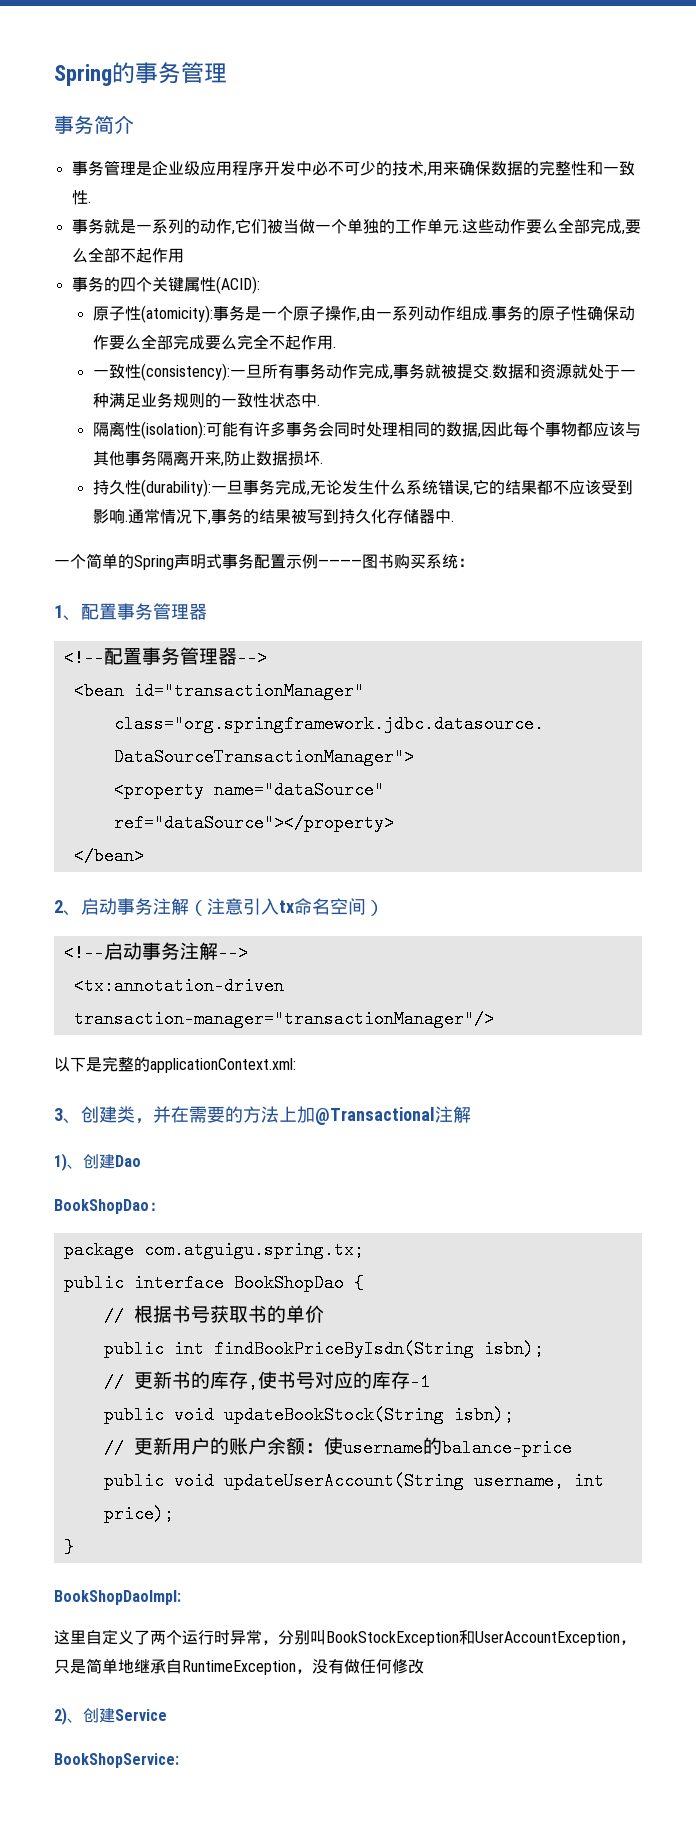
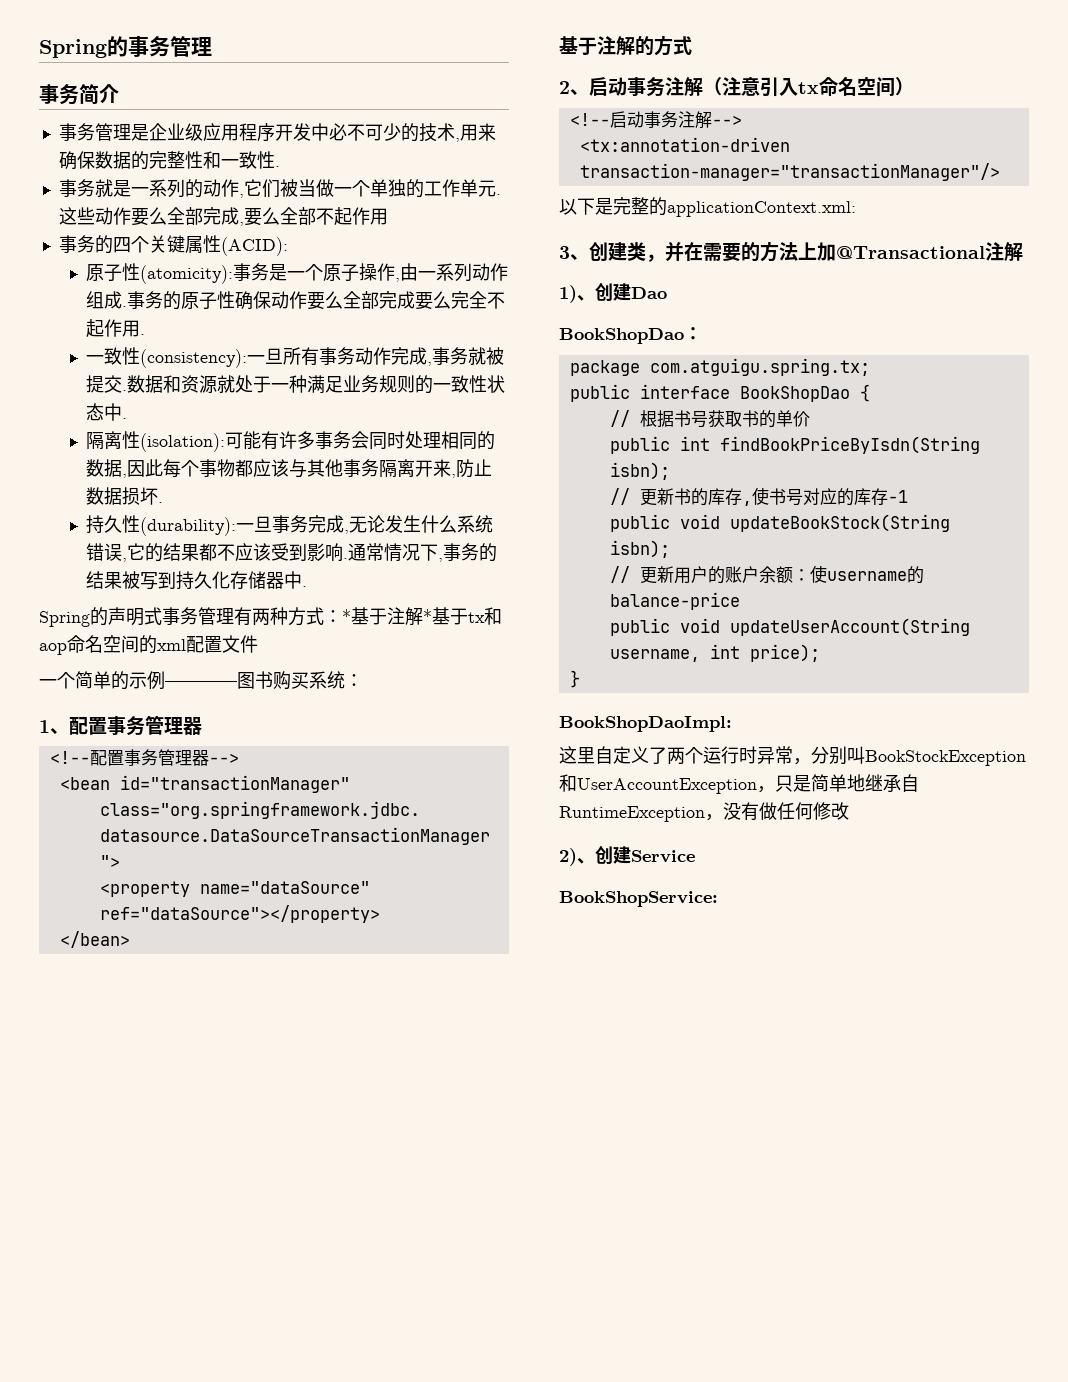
[54,553,286,570] 一个简单的Spring声明式事务配置 -> [39,607,502,627] [39,635,258,655] [39,671,129,690] Spring的声明式事务管理有两种方式：*基于注解*基于tx和aop命名空间的xml配置文件 // 一个简单的
(144, 856) none -> [559,35,692,56] // 基于注解的方式

